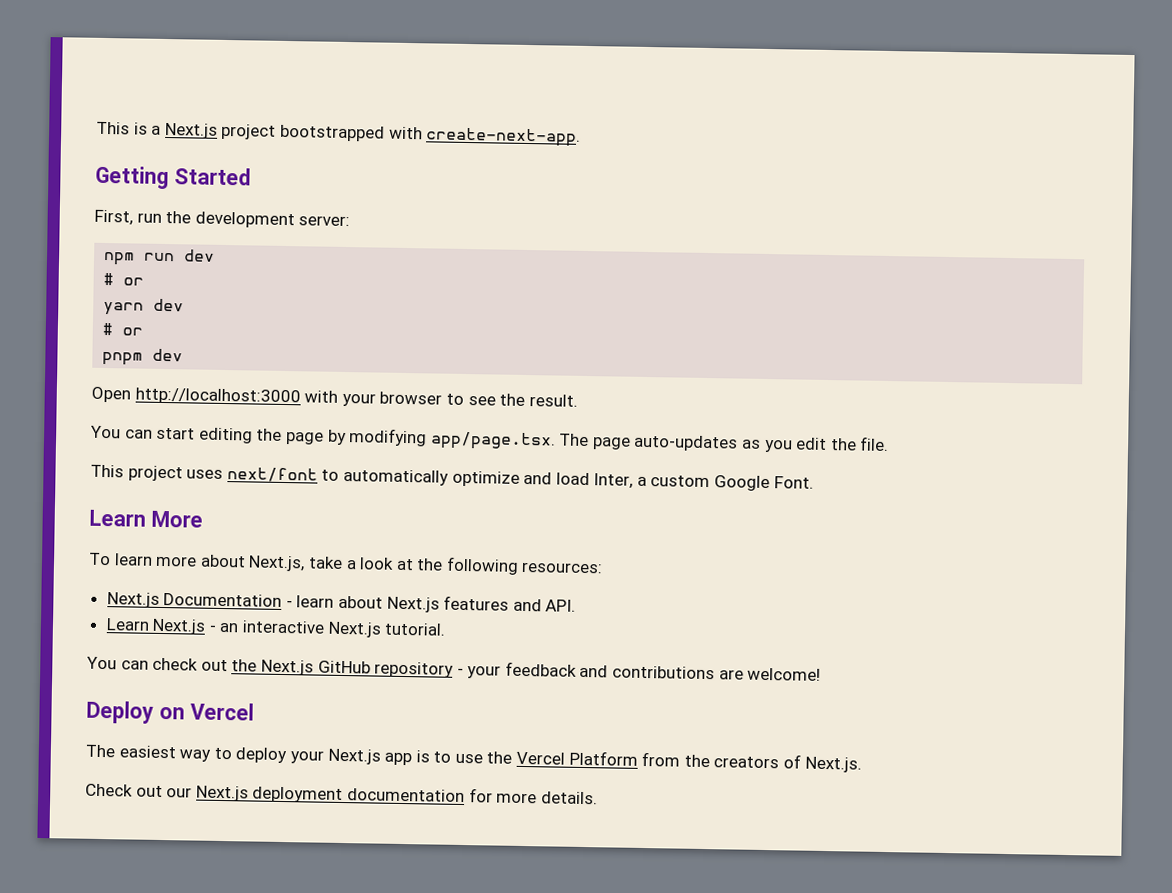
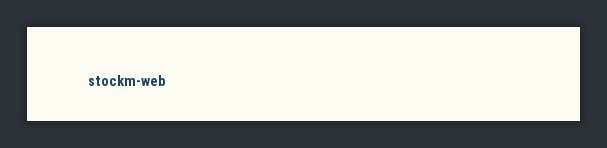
[96,121,582,147] [95,165,251,190] [94,209,351,229] [103,249,216,266] [103,272,145,286] [103,298,185,316] [102,322,144,336] [102,348,184,366] [91,386,578,407] [90,425,890,453] [90,464,814,492] [89,509,203,528] [88,552,604,575] [106,592,577,613] [105,618,447,638] [86,656,822,681] [86,700,254,724] [85,744,862,773] [85,783,598,805] This is a Next.js project bootstrapped with create-next-app. // Getting Started // First, run the development server: // npm run dev // # or // yarn dev // # or // pnpm dev // Open http://localhost:3000 with your browser to see the result. // You can start editing the page by modifying app/page.tsx. The page auto-updates as you edit the file. // This project uses next/font to automatically optimize and load Inter, a custom Google Font. // Learn More // To learn more about Next.js, take a look at the following resources: // Next.js Documentation - learn about Next.js features and API. // Learn Next.js - an interactive Next.js tutorial. // You can check out the Next.js GitHub repository - your feedback and contributions are welcome! // Deploy on Vercel // The easiest way to deploy your Next.js app is to use the Vercel Platform from the creators of Next.js. // Check out our Next.js deployment documentation for more details. -> [88,75,166,86] stockm-web

